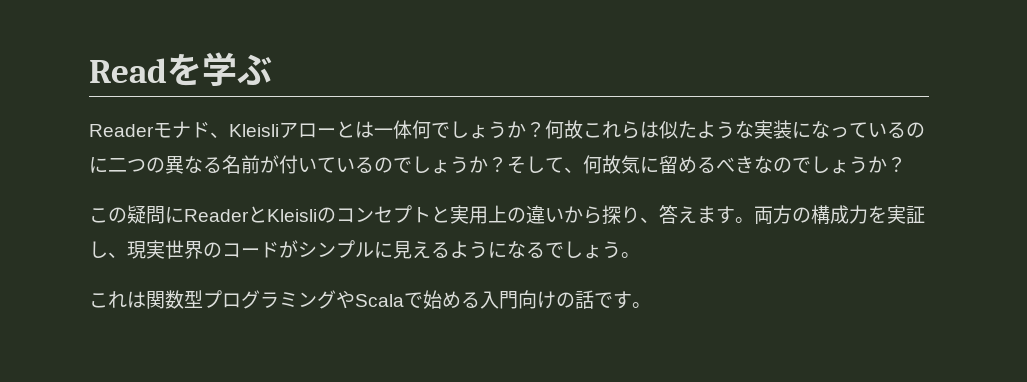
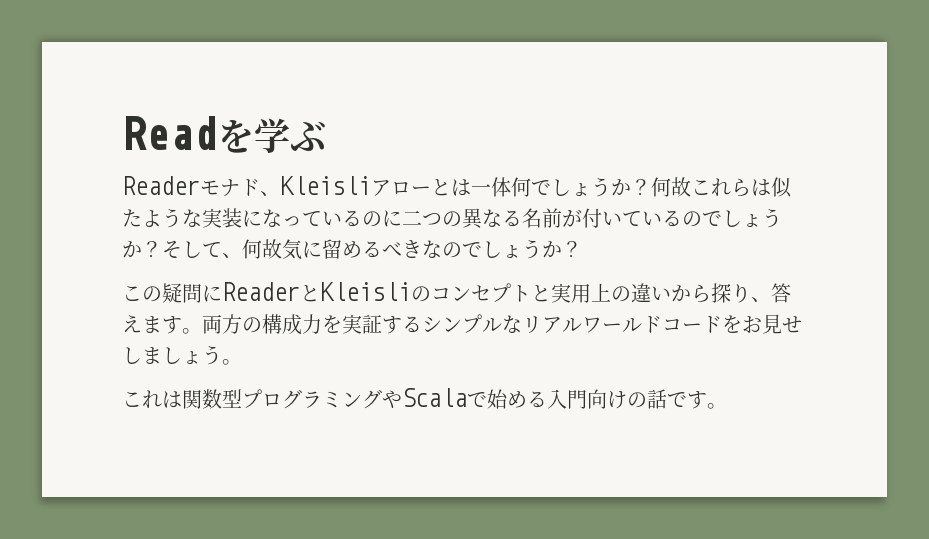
[89,240,564,259] し、現実世界のコードがシンプルに見えるようになるで -> [382,314,802,334] [122,347,162,364] するシンプルなリアルワールドコードをお見せしま

